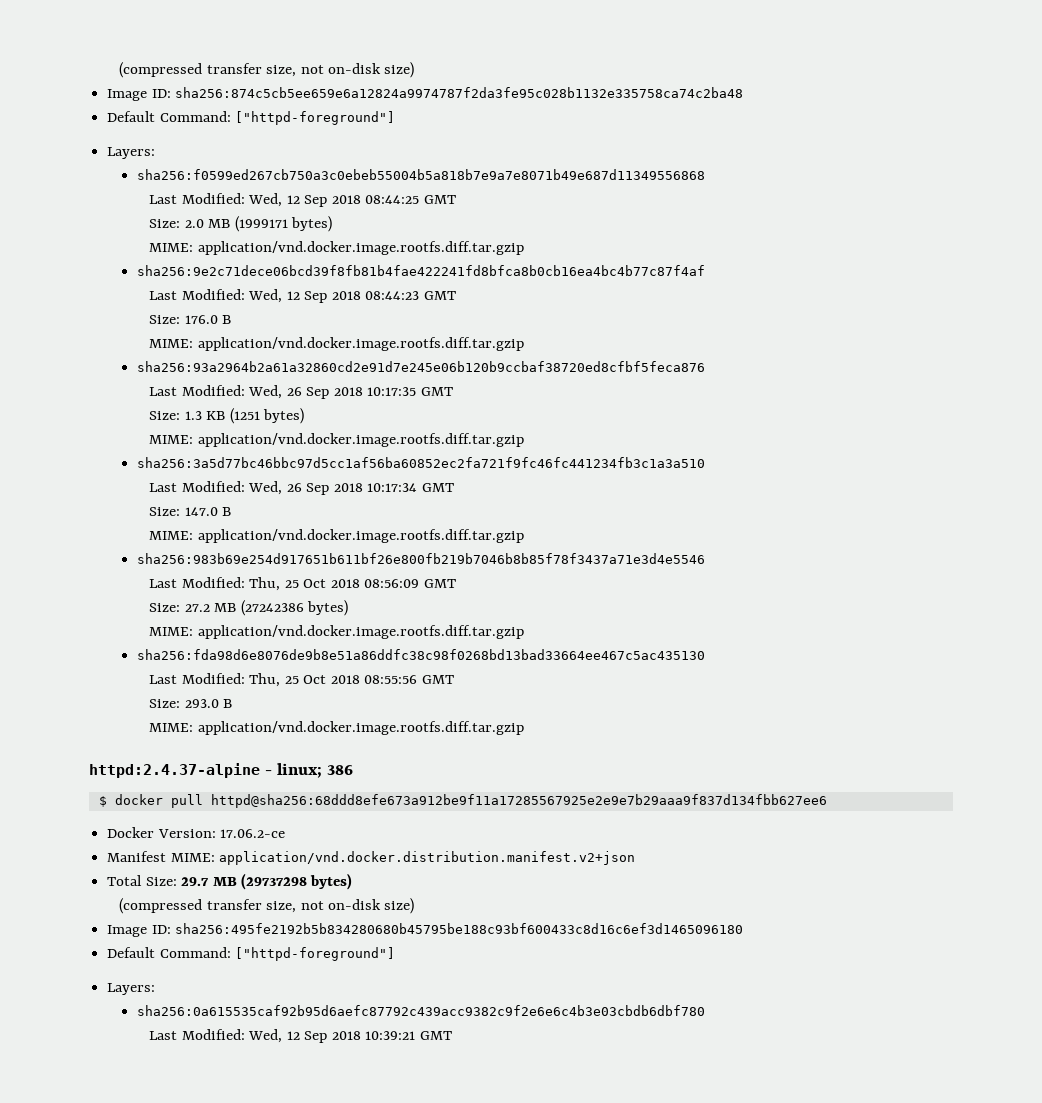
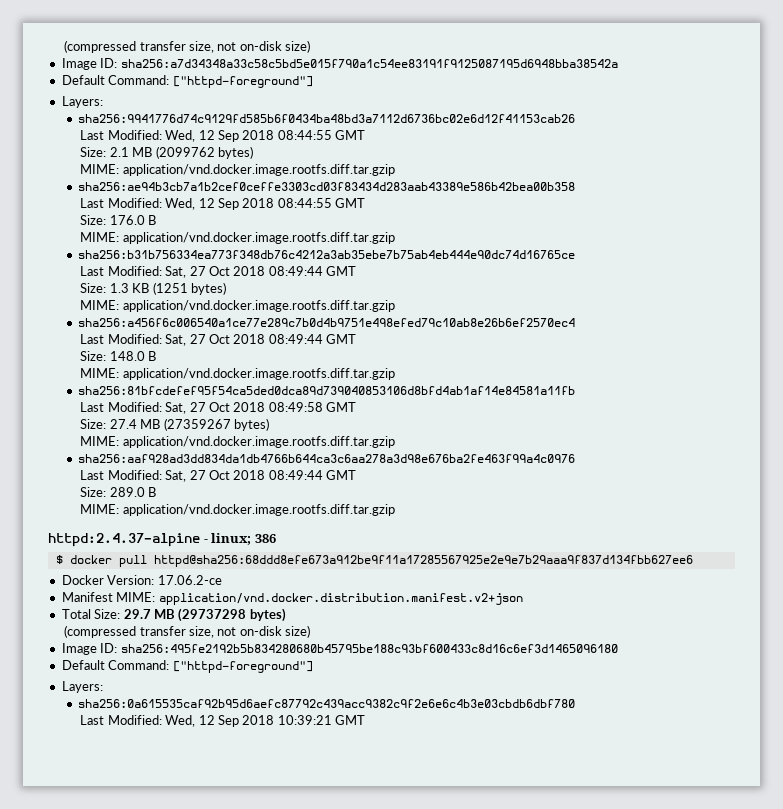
[119,62,415,78] [107,87,744,101] [107,111,396,125] [107,147,156,159] [137,169,706,180] [149,193,456,207] [149,216,333,232] [149,241,524,255] [137,265,706,276] [149,289,420,303] (compressed transfer size, not on-disk size) // Image ID: sha256:874c5cb5ee659e6a12824a9974787f2da3fe95c028b1132e335758ca74c2ba48 // Default Command: ["httpd-foreground"] // Layers: // sha256:f0599ed267cb750a3c0ebeb55004b5a818b7e9a7e8071b49e687d11349556868 // Last Modified: Wed, 12 Sep 2018 08:44:25 GMT // Size: 2.0 MB (1999171 bytes) // MIME: application/vnd.docker.image.rootfs.diff.tar.gzip // sha256:9e2c71dece06bcd39f8fb81b4fae422241fd8bfca8b0cb16ea4bc4b77c87f4af // Last Modified: Wed, 12 Sep 2018 08:44:23 -> [64,40,311,53] [61,58,618,70] [61,75,313,88] [61,96,103,108] [77,114,575,123] [80,130,366,142] [80,146,253,159] [80,164,395,176] [77,182,575,191] [80,198,332,210] (compressed transfer size, not on-disk size) // Image ID: sha256:a7d34348a33c58c5bd5e015f790a1c54ee83191f9125087195d6948bba38542a // Default Command: ["httpd-foreground"] // Layers: // sha256:9941776d74c9129fd585b6f0434ba48bd3a7112d6736bc02e6d12f41153cab26 // Last Modified: Wed, 12 Sep 2018 08:44:55 GMT // Size: 2.1 MB (2099762 bytes) // MIME: application/vnd.docker.image.rootfs.diff.tar.gzip // sha256:ae94b3cb7a1b2cef0ceffe3303cd03f83434d283aab43389e586b42bea00b358 // Last Modified: Wed, 12 Sep 2018 08:44:55
[137,361,706,372] [149,385,417,399] sha256:93a2964b2a61a32860cd2e91d7e245e06b120b9ccbaf38720ed8cfbf5feca876 // Last Modified: Wed, 26 Sep 2018 10:17:35 -> [77,250,575,259] [80,266,323,278] sha256:b31b756334ea773f348db76c4212a3ab35ebe7b75ab4eb444e90dc74d16765ce // Last Modified: Sat, 27 Oct 2018 08:49:44
[137,457,706,468] [149,481,454,495] [149,507,232,516] [149,529,524,543] [137,553,706,564] [149,577,456,591] [149,600,349,616] [149,625,524,639] [137,649,706,660] [149,673,454,687] [149,699,219,708] sha256:3a5d77bc46bbc97d5cc1af56ba60852ec2fa721f9fc46fc441234fb3c1a3a510 // Last Modified: Wed, 26 Sep 2018 10:17:34 GMT // Size: 147.0 B // MIME: application/vnd.docker.image.rootfs.diff.tar.gzip // sha256:983b69e254d917651b611bf26e800fb219b7046b8b85f78f3437a71e3d4e5546 // Last Modified: Thu, 25 Oct 2018 08:56:09 GMT // Size: 27.2 MB (27242386 bytes) // MIME: application/vnd.docker.image.rootfs.diff.tar.gzip // sha256:fda98d6e8076de9b8e51a86ddfc38c98f0268bd13bad33664ee467c5ac435130 // Last Modified: Thu, 25 Oct 2018 08:55:56 GMT // Size: 293.0 -> [77,318,575,327] [80,334,357,346] [80,351,157,361] [80,368,395,380] [77,386,575,395] [80,402,357,414] [80,418,269,431] [80,436,395,448] [77,454,575,463] [80,470,357,482] [80,487,145,497] sha256:a456f6c006540a1ce77e289c7b0d4b9751e498efed79c10ab8e26b6ef2570ec4 // Last Modified: Sat, 27 Oct 2018 08:49:44 GMT // Size: 148.0 B // MIME: application/vnd.docker.image.rootfs.diff.tar.gzip // sha256:81bfcdefef95f54ca5ded0dca89d739040853106d8bfd4ab1af14e84581a11fb // Last Modified: Sat, 27 Oct 2018 08:49:58 GMT // Size: 27.4 MB (27359267 bytes) // MIME: application/vnd.docker.image.rootfs.diff.tar.gzip // sha256:aaf928ad3dd834da1db4766b644ca3c6aa278a3d98e676ba2fe463f99a4c0976 // Last Modified: Sat, 27 Oct 2018 08:49:44 GMT // Size: 289.0

